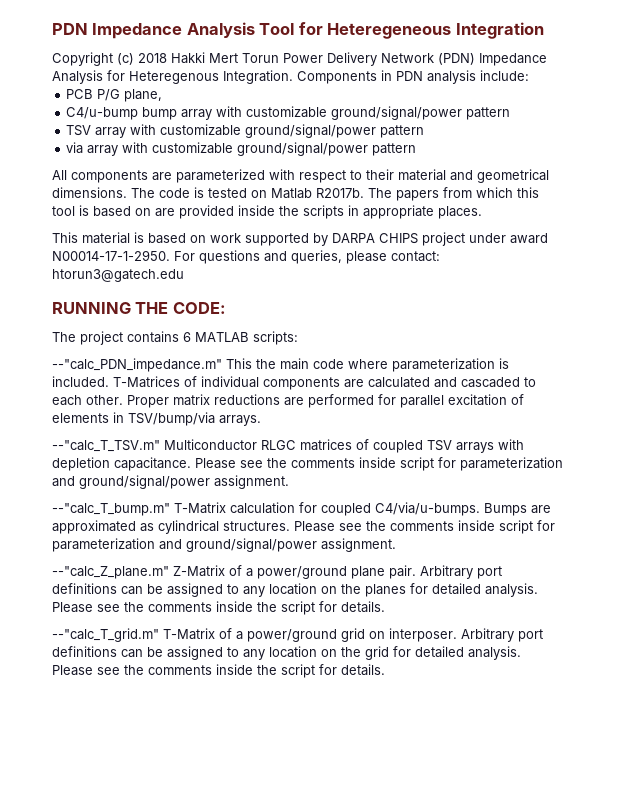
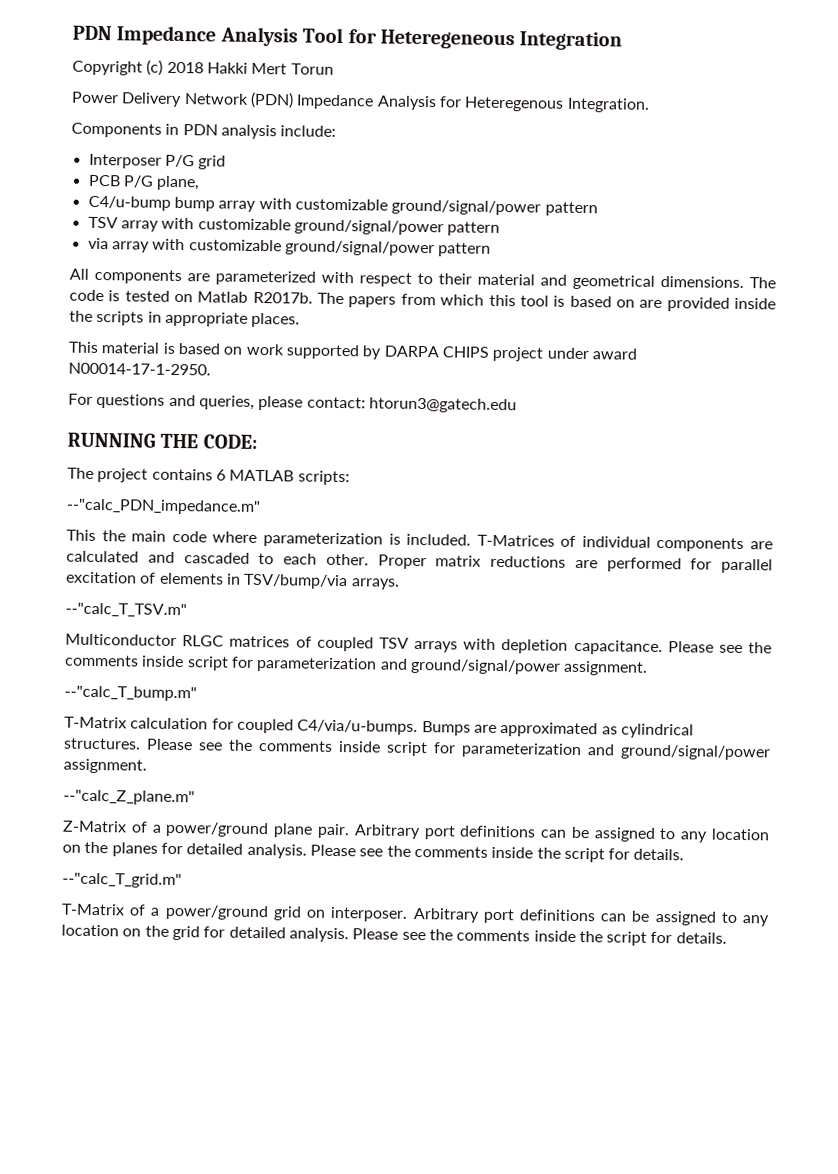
(279, 58) none -> (334, 69) //
(293, 77) none -> (650, 105) //
(529, 75) none -> [88,153,227,170] // Interposer P/G grid
(170, 255) none -> (211, 369) //
(222, 365) none -> (261, 507) //
(160, 446) none -> (187, 610) //
(170, 509) none -> (197, 693) //
(169, 572) none -> (195, 797) //
(159, 635) none -> (182, 880) //

